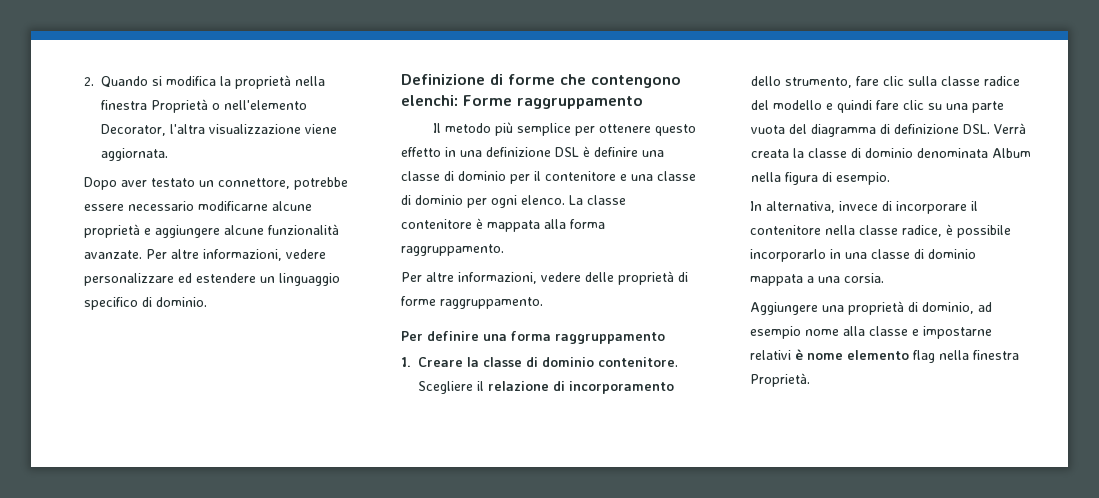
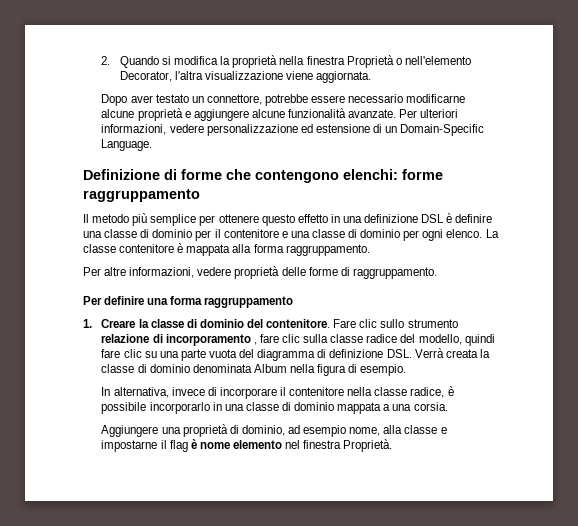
[171,249,327,261] [84,273,341,286] [84,297,208,310] altre informazioni, vedere personalizzare ed estendere un linguaggio specifico di dominio. -> [420,109,459,118] [101,124,485,136] [101,139,153,151] ulteriori informazioni, vedere personalizzazione ed estensione di un Domain-Specific Language.
[463,95,512,106] Forme -> [402,169,443,180] forme
[585,271,688,285] [401,296,436,306] delle proprietà di forme -> [234,266,350,279] proprietà delle forme di
[598,357,678,367] [418,381,484,394] contenitore. Scegliere il -> [246,319,458,328] del contenitore. Fare clic sullo strumento
[751,76,852,88] dello strumento, -> [253,342,257,345] ,
[773,100,833,110] modello e -> [418,334,462,345] modello,
[805,329,840,336] nome -> [349,427,381,436] nome,
[750,350,792,360] relativi -> [160,440,188,452] il flag
[913,350,970,363] flag nella -> [285,440,301,449] nel

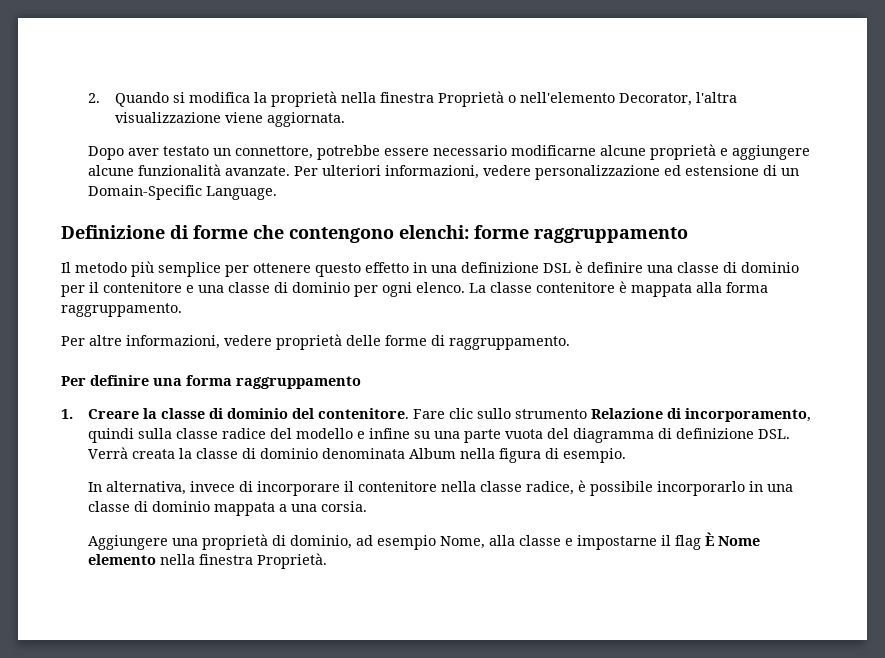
[101,334,495,346] [101,349,142,358] relazione di incorporamento , fare clic sulla classe radice del modello, quindi fare clic -> [590,408,811,422] [87,428,410,443] Relazione di incorporamento, quindi sulla classe radice del modello e infine
[349,427,381,436] nome, -> [439,536,485,549] Nome,
[190,439,301,449] è nome elemento nel -> [704,532,760,546] [87,554,195,565] È Nome elemento nella

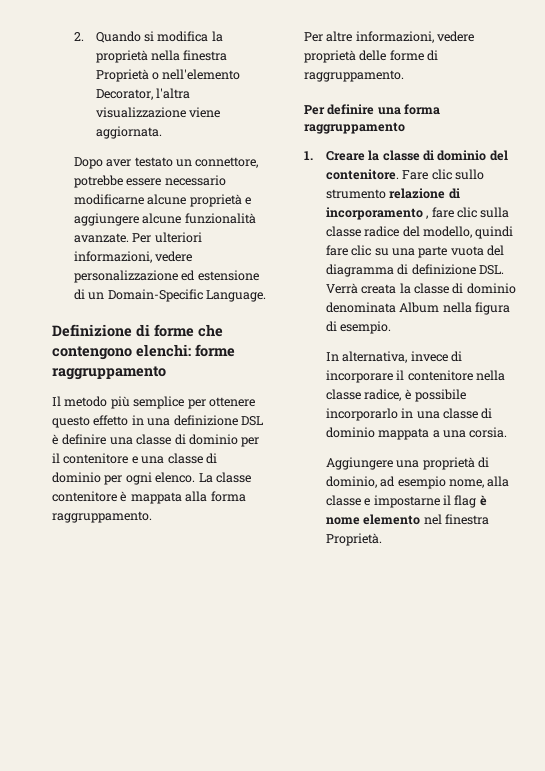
[590,408,811,422] [87,428,410,443] Relazione di incorporamento, quindi sulla classe radice del modello e infine -> [389,188,460,199] [325,207,510,220] [325,226,514,239] [325,245,372,256] relazione di incorporamento , fare clic sulla classe radice del modello, quindi fare clic
[439,536,485,549] Nome, -> [448,479,484,488] nome,
[704,532,760,546] [87,554,195,565] È Nome elemento nella -> [479,495,487,506] [325,514,442,525] è nome elemento nel

